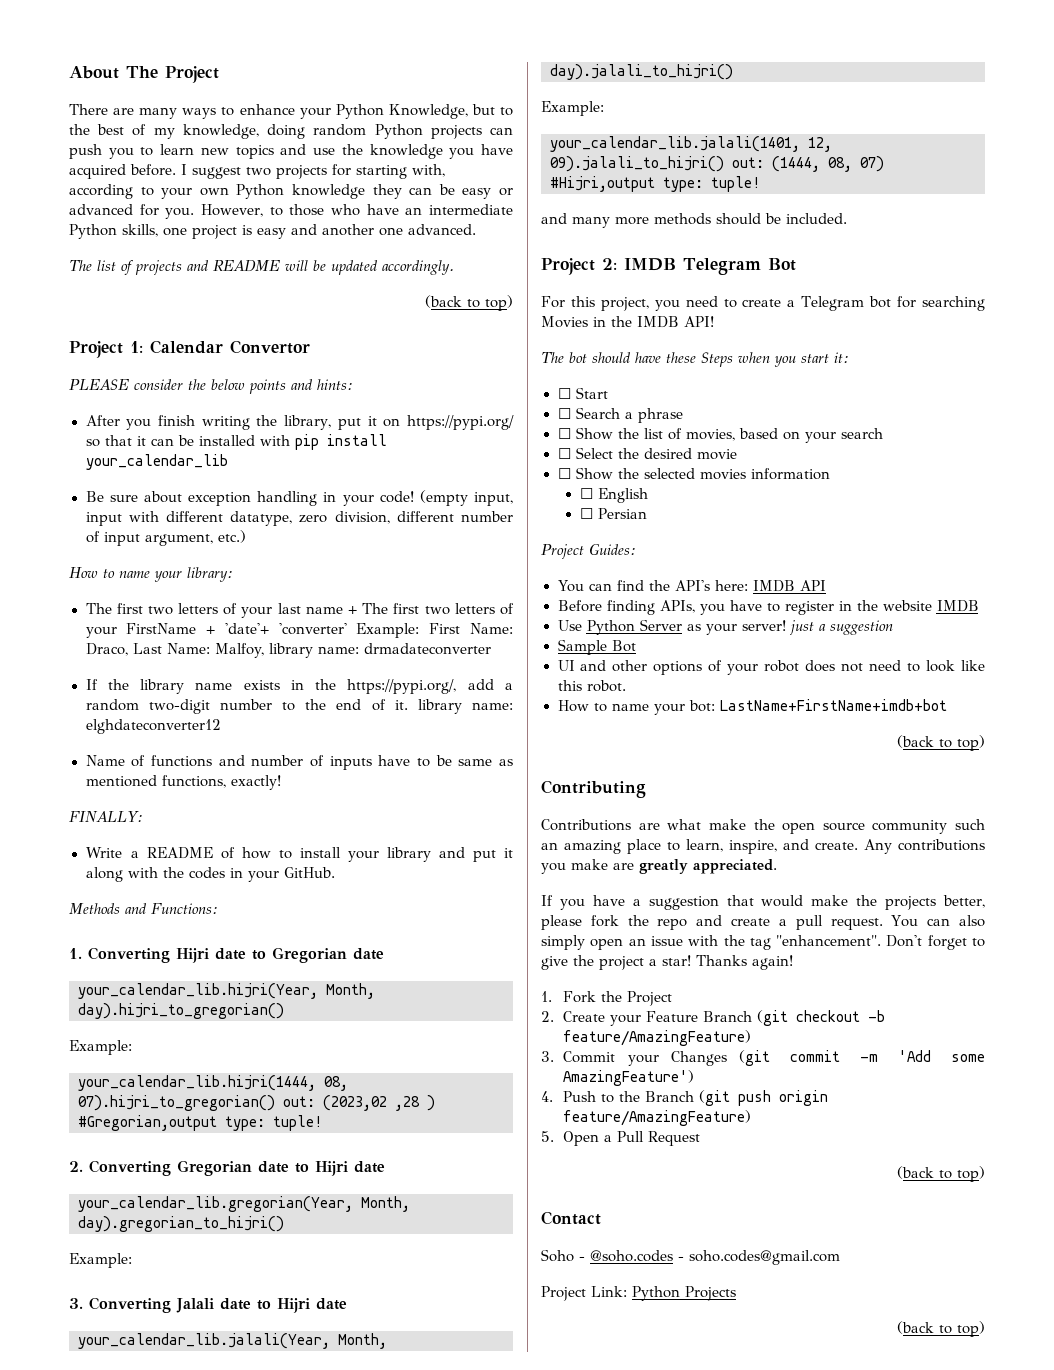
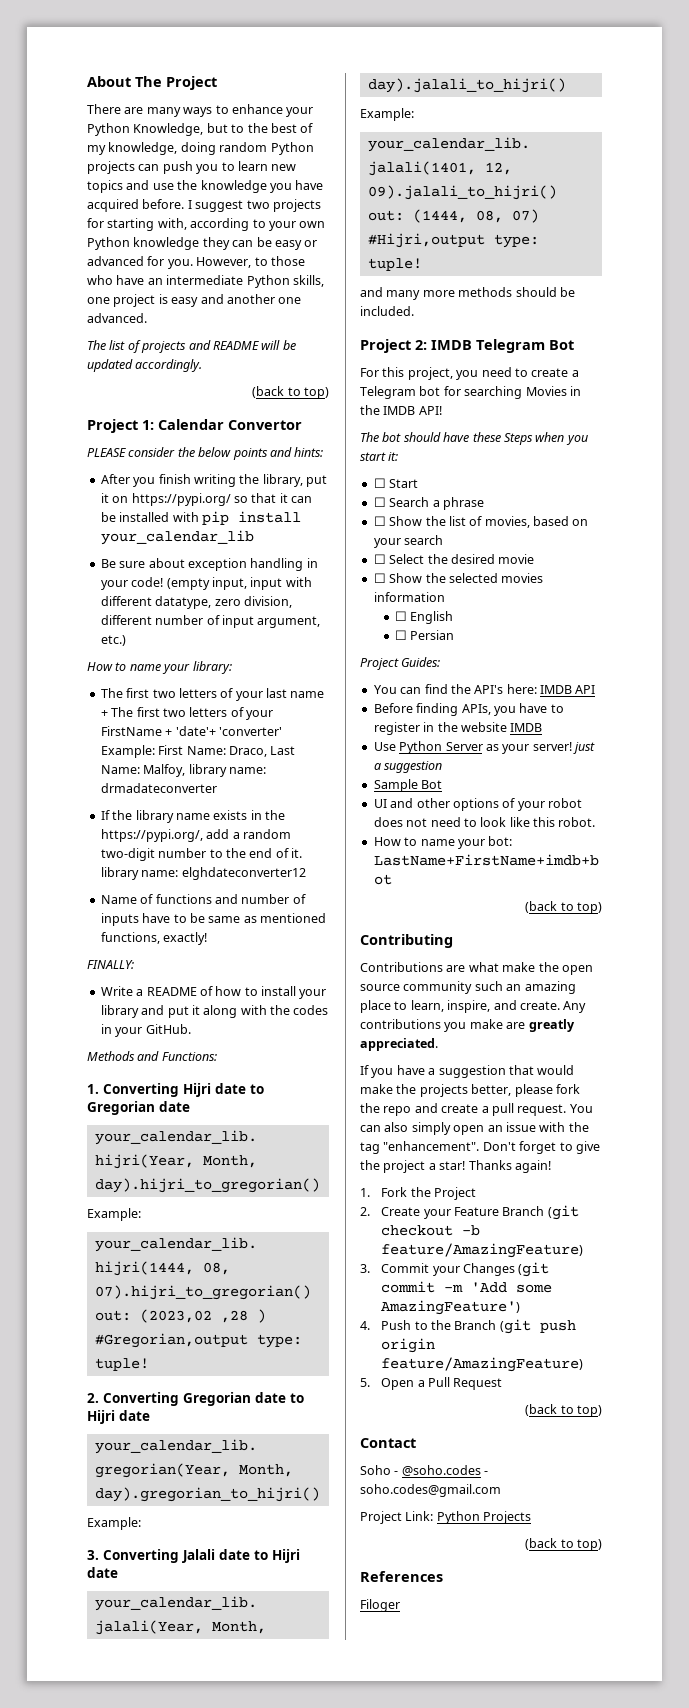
(985, 1329) none -> [360,1571,443,1582] [360,1599,400,1612] // References // Filoger

